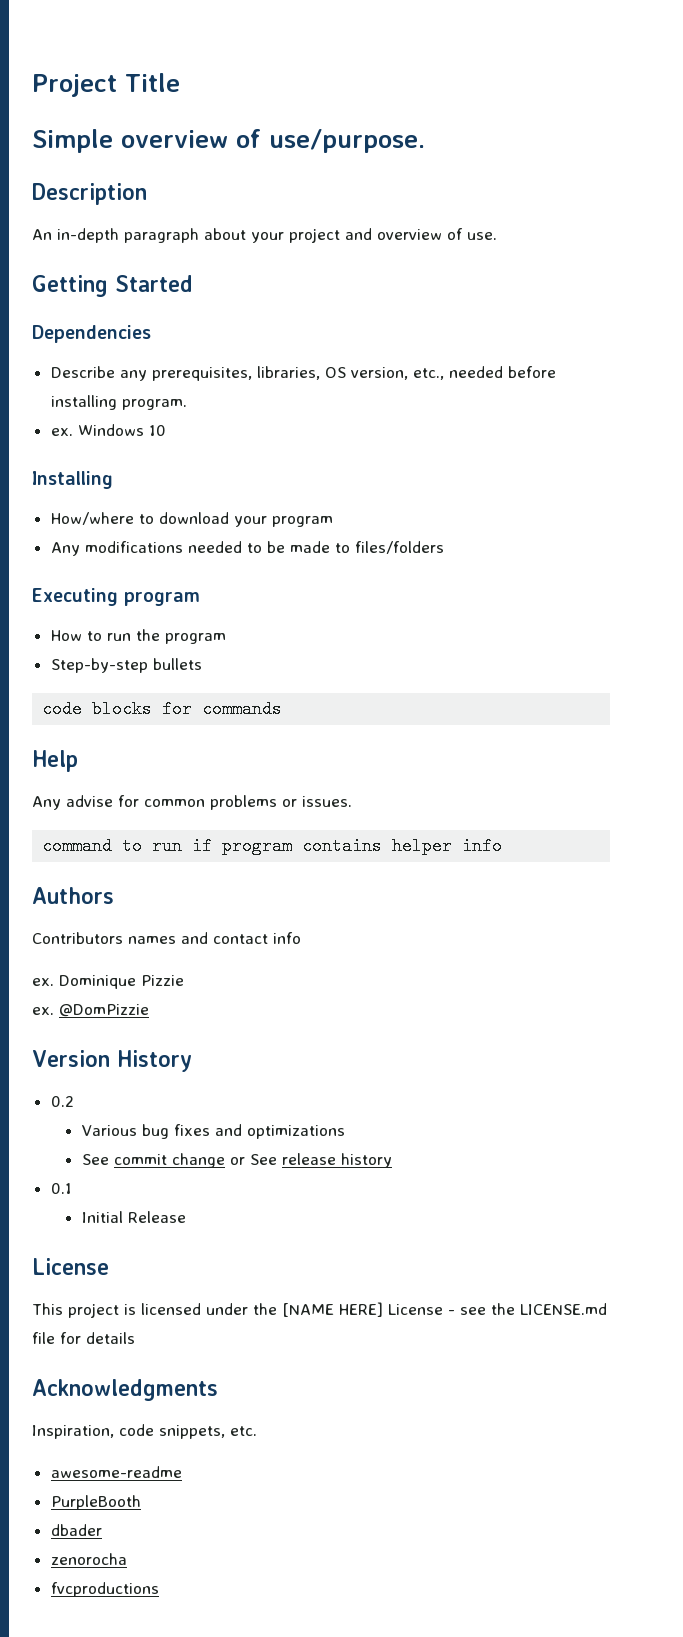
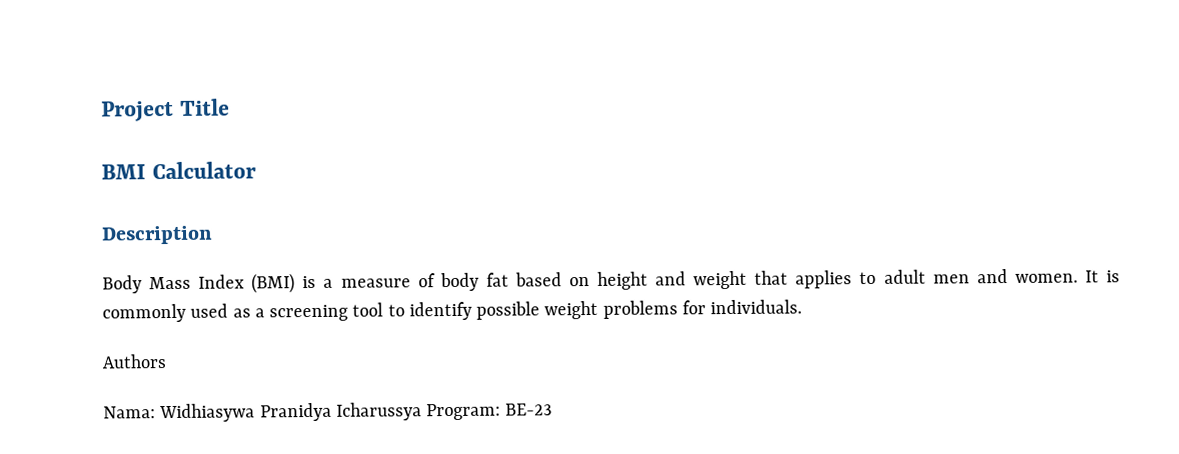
[32,129,425,153] [32,183,147,205] [32,228,497,243] [32,275,193,297] [32,325,151,343] [50,366,556,381] [50,395,187,410] [50,424,166,436] [32,471,113,489] [50,512,333,527] [50,541,444,556] [32,588,200,606] [50,629,226,644] [50,658,202,673] [42,700,283,718] [32,750,78,772] [32,795,352,810] [42,837,503,855] [32,887,114,904] [32,932,301,944] [32,975,184,989] [32,1004,149,1017] [32,1050,192,1072] [50,1096,74,1107] [81,1124,345,1139] [81,1153,392,1168] [50,1183,72,1194] [81,1211,186,1223] [32,1258,109,1275] [32,1302,607,1318] [32,1332,135,1344] [32,1379,218,1401] [32,1424,257,1439] [50,1466,182,1478] [50,1495,141,1510] [50,1524,102,1536] [50,1553,127,1565] [50,1582,159,1597] Simple overview of use/purpose. // Description // An in-depth paragraph about your project and overview of use. // Getting Started // Dependencies // Describe any prerequisites, libraries, OS version, etc., needed before installing program. // ex. Windows 10 // Installing // How/where to download your program // Any modifications needed to be made to files/folders // Executing program // How to run the program // Step-by-step bullets // code blocks for commands // Help // Any advise for common problems or issues. // command to run if program contains helper info // Authors // Contributors names and contact info // ex. Dominique Pizzie // ex. @DomPizzie // Version History // 0.2 // Various bug fixes and optimizations // See commit change or See release history // 0.1 // Initial Release // License // This project is licensed under the [NAME HERE] License - see the LICENSE.md file for details // Acknowledgments // Inspiration, code snippets, etc. // awesome-readme // PurpleBooth // dbader // zenorocha // fvcproductions -> [101,161,256,180] [101,225,213,245] [102,269,1120,294] [102,299,803,323] [102,354,166,369] [103,402,553,423] BMI Calculator // Description // Body Mass Index (BMI) is a measure of body fat based on height and weight that applies to adult men and women. It is commonly used as a screening tool to identify possible weight problems for individuals. // Authors // Nama: Widhiasywa Pranidya Icharussya Program: BE-23

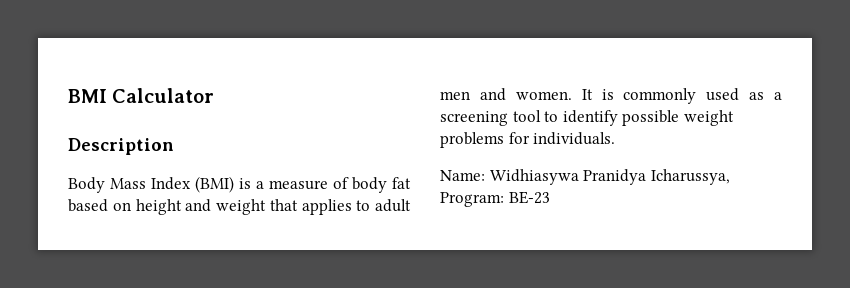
[101,98,230,122] Project Title // -> (68, 96) none
[102,354,166,369] [103,406,156,419] Authors // Nama: -> [440,170,485,181] Name:
[335,402,422,421] Icharussya -> [650,169,730,185] Icharussya,

